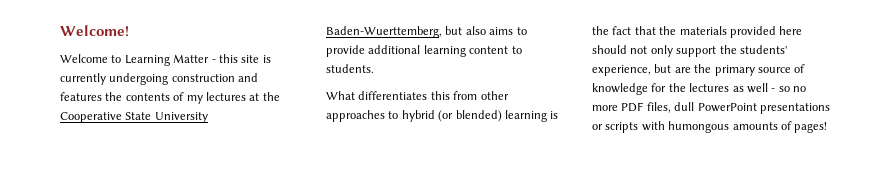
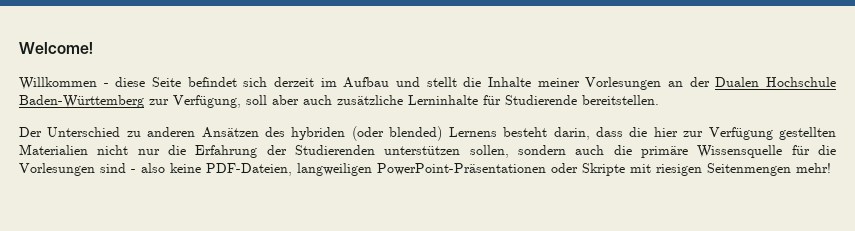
[60,54,271,66] [60,73,259,85] [60,92,280,104] [60,112,208,123] [326,26,527,38] [326,45,522,57] [326,64,374,73] [326,91,509,100] [326,110,559,122] [592,26,803,38] [592,45,787,57] [592,64,806,76] [592,83,806,95] [592,102,830,114] [592,121,828,133] Welcome to Learning Matter - this site is currently undergoing construction and features the contents of my lectures at the Cooperative State University Baden-Wuerttemberg, but also aims to provide additional learning content to students. // What differentiates this from other approaches to hybrid (or blended) learning is the fact that the materials provided here should not only support the students' experience, but are the primary source of knowledge for the lectures as well - so no more PDF files, dull PowerPoint presentations or scripts with humongous amounts of pages! -> [19,77,836,90] [19,95,659,108] [19,126,836,141] [19,144,837,158] [19,163,831,176] Willkommen - diese Seite befindet sich derzeit im Aufbau und stellt die Inhalte meiner Vorlesungen an der Dualen Hochschule Baden-Württemberg zur Verfügung, soll aber auch zusätzliche Lerninhalte für Studierende bereitstellen. // Der Unterschied zu anderen Ansätzen des hybriden (oder blended) Lernens besteht darin, dass die hier zur Verfügung gestellten Materialien nicht nur die Erfahrung der Studierenden unterstützen sollen, sondern auch die primäre Wissensquelle für die Vorlesungen sind - also keine PDF-Dateien, langweiligen PowerPoint-Präsentationen oder Skripte mit riesigen Seitenmengen mehr!

